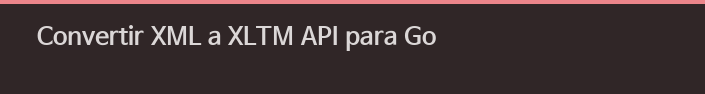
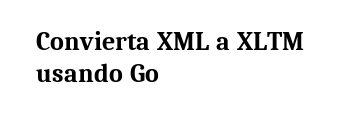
[37,25,144,46] Convertir -> [36,31,150,50] Convierta
[299,26,398,51] API para -> [36,63,123,82] usando

